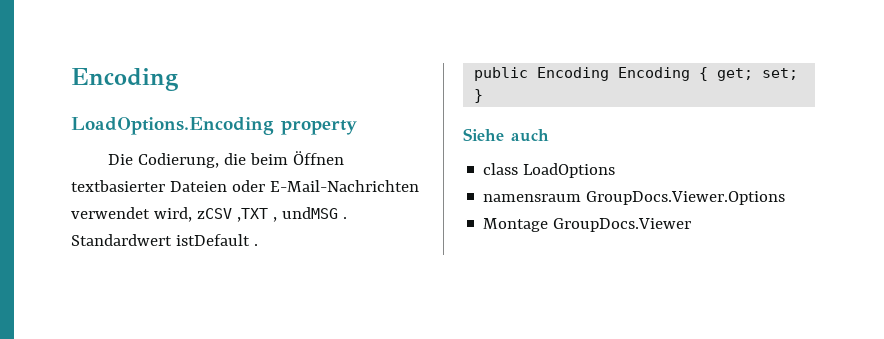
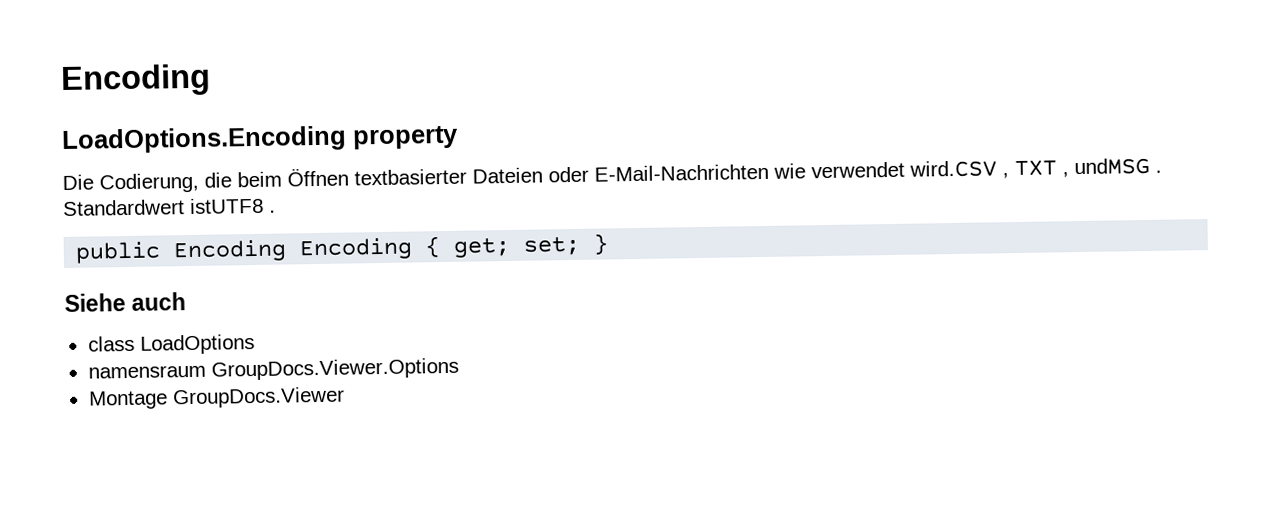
[71,207,268,222] verwendet wird, zCSV ,TXT -> [773,159,1057,179] wie verwendet wird.CSV , TXT
[175,234,250,246] istDefault -> [190,197,264,214] istUTF8

